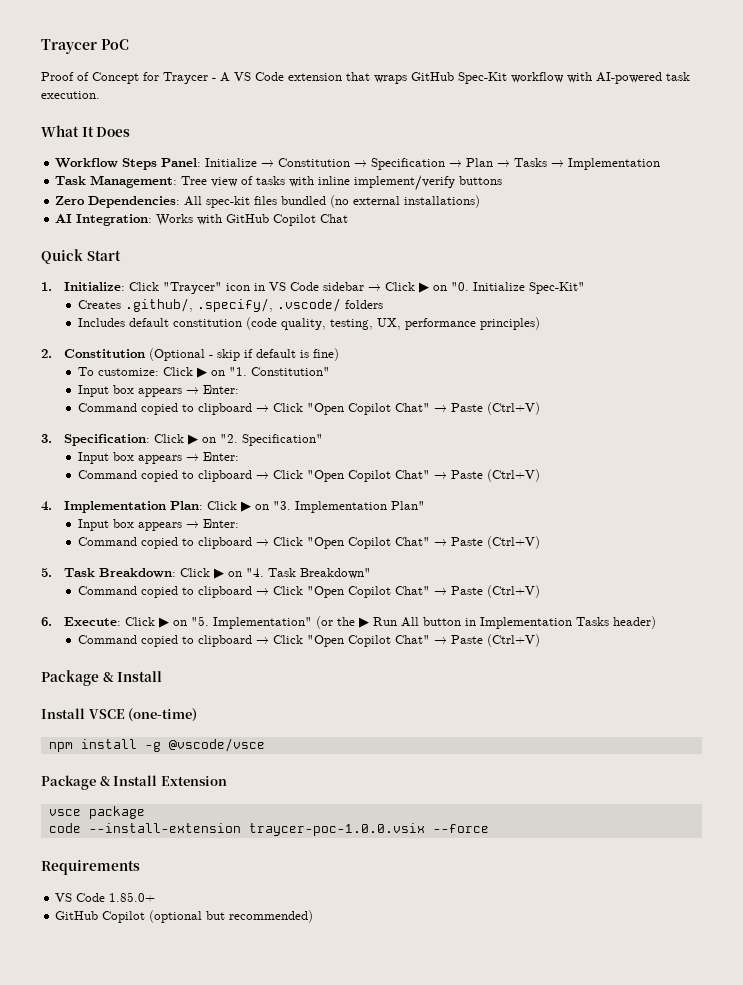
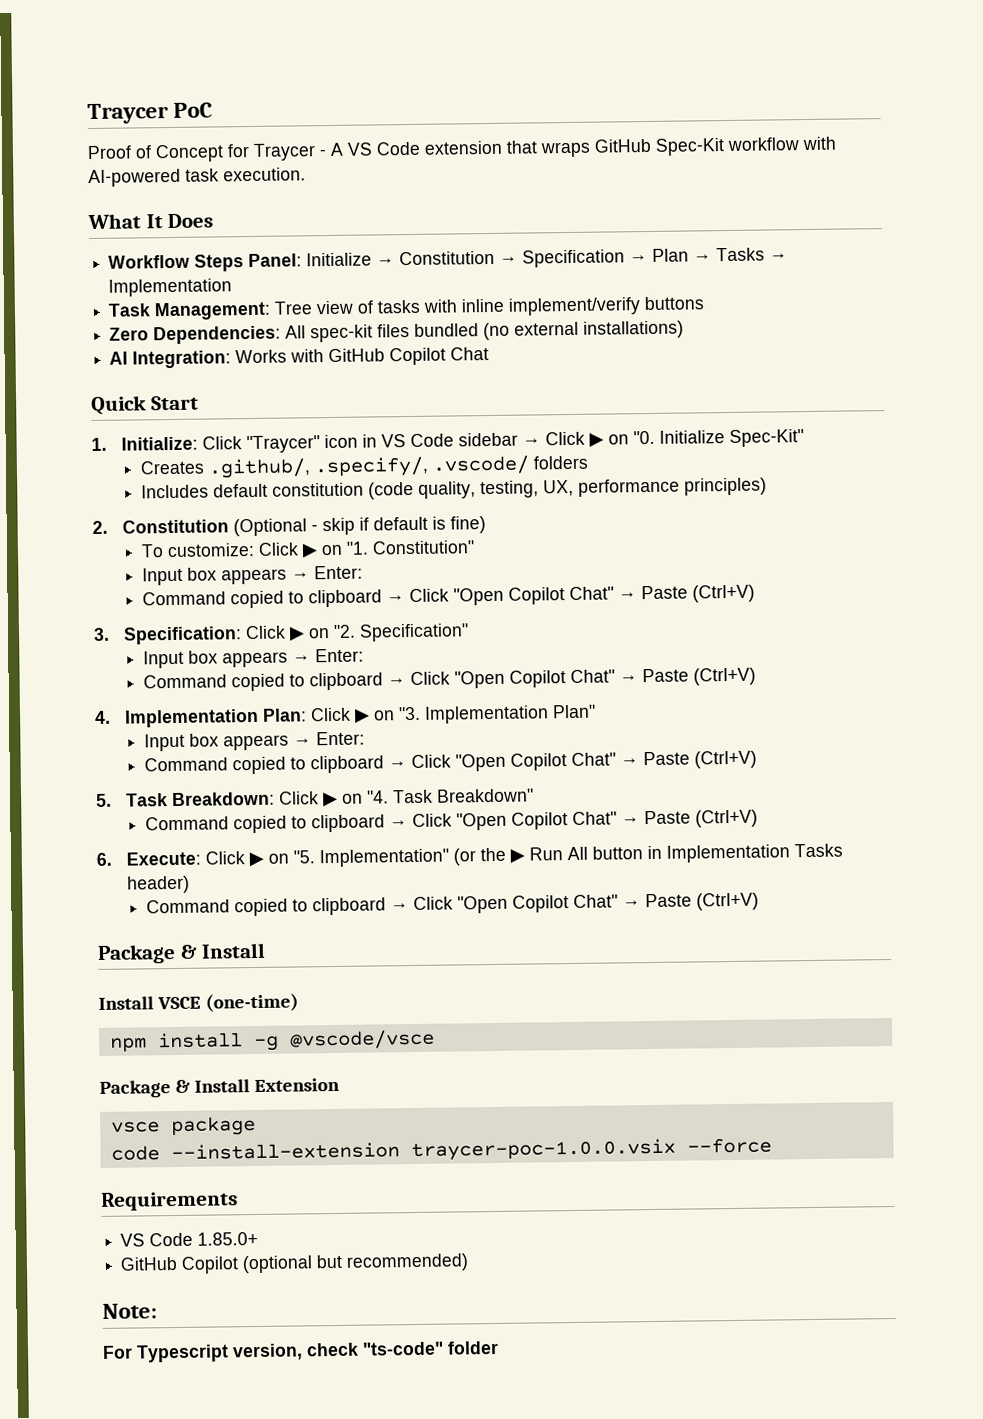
(314, 916) none -> [102,1303,157,1319] [102,1340,499,1363] // Note: // For Typescript version, check "ts-code" folder

